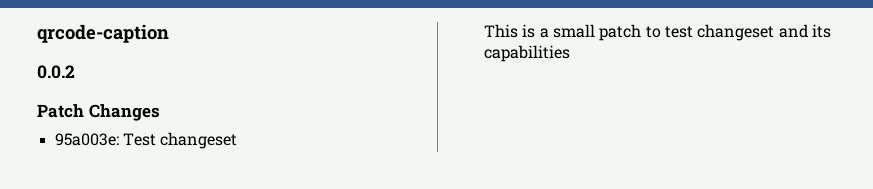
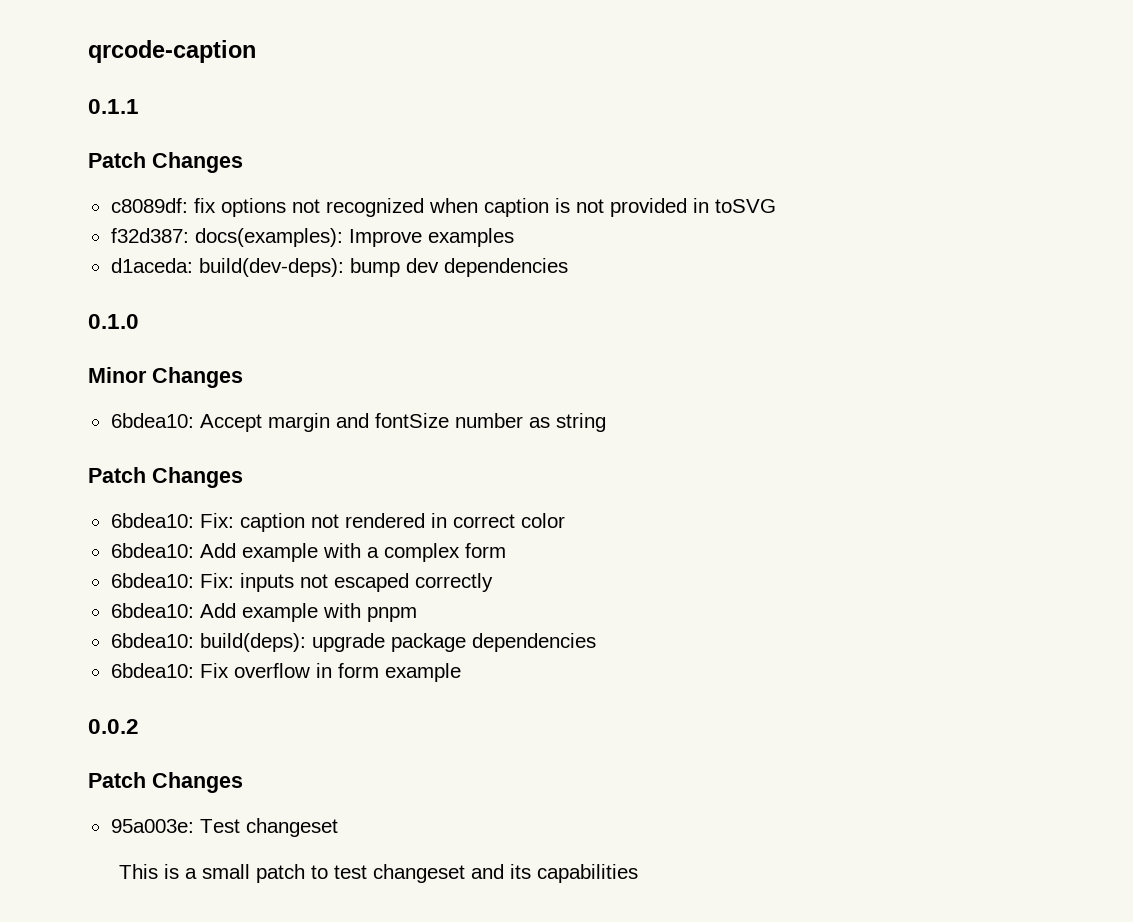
(169, 33) none -> [88,99,139,114] [88,152,243,173] [110,198,776,217] [110,228,514,247] [110,258,568,277] [88,314,139,329] [88,367,243,388] [110,413,606,432] [88,467,243,488] [110,513,565,532] [110,543,506,562] [110,573,493,592] [110,603,417,622] [110,633,596,652] [110,663,461,682] // 0.1.1 // Patch Changes // c8089df: fix options not recognized when caption is not provided in toSVG // f32d387: docs(examples): Improve examples // d1aceda: build(dev-deps): bump dev dependencies // 0.1.0 // Minor Changes // 6bdea10: Accept margin and fontSize number as string // Patch Changes // 6bdea10: Fix: caption not rendered in correct color // 6bdea10: Add example with a complex form // 6bdea10: Fix: inputs not escaped correctly // 6bdea10: Add example with pnpm // 6bdea10: build(deps): upgrade package dependencies // 6bdea10: Fix overflow in form example

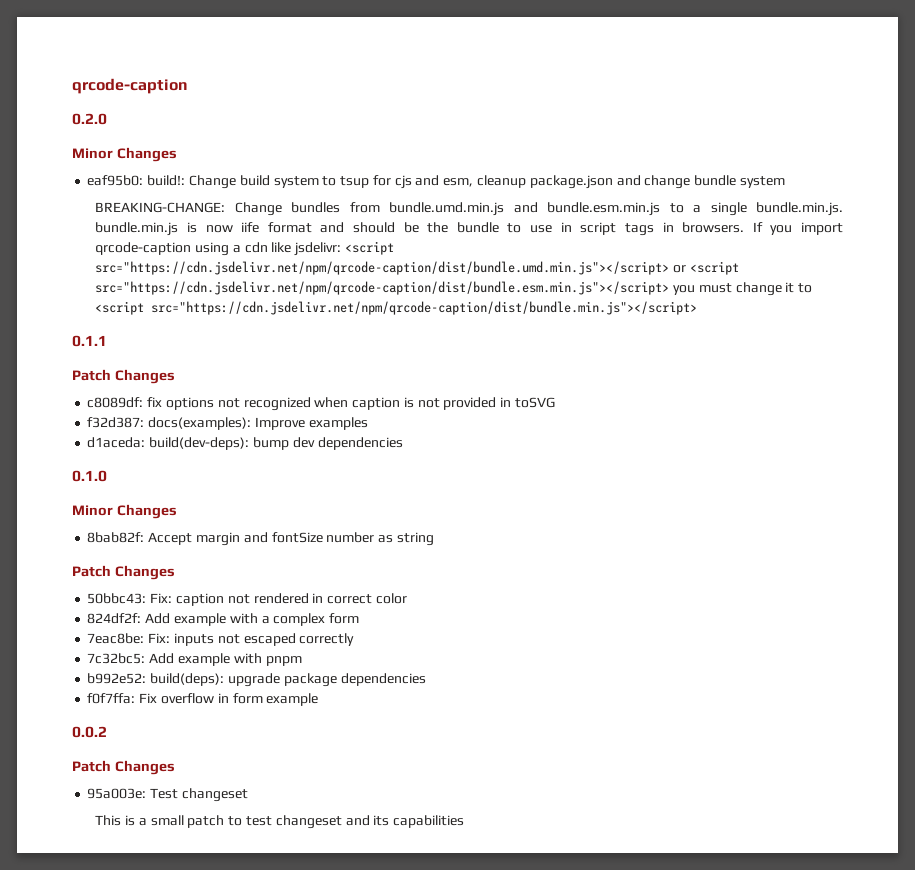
[88,40,256,63] qrcode-caption -> [72,78,188,94] [72,113,107,125] [72,147,177,162] [87,175,785,189] [95,202,843,216] [95,222,844,236] [95,241,395,256] [95,261,739,275] [95,281,813,296] [95,301,698,315] qrcode-caption // 0.2.0 // Minor Changes // eaf95b0: build!: Change build system to tsup for cjs and esm, cleanup package.json and change bundle system // BREAKING-CHANGE: Change bundles from bundle.umd.min.js and bundle.esm.min.js to a single bundle.min.js. bundle.min.js is now iife format and should be the bundle to use in script tags in browsers. If you import qrcode-caption using a cdn like jsdelivr: <script src="https://cdn.jsdelivr.net/npm/qrcode-caption/dist/bundle.umd.min.js"></script> or <script src="https://cdn.jsdelivr.net/npm/qrcode-caption/dist/bundle.esm.min.js"></script> you must change it to <script src="https://cdn.jsdelivr.net/npm/qrcode-caption/dist/bundle.min.js"></script>
[110,413,194,428] 6bdea10: -> [87,532,145,543] 8bab82f:
[110,513,194,528] 6bdea10: -> [87,593,147,604] 50bbc43:
[110,543,194,558] 6bdea10: -> [87,613,142,624] 824df2f:
[110,573,194,588] 6bdea10: -> [87,633,145,644] 7eac8be:
[110,603,194,618] 6bdea10: -> [87,653,146,664] 7c32bc5:
[110,633,194,648] 6bdea10: -> [87,673,147,684] b992e52:
[110,663,194,678] 6bdea10: -> [87,693,136,704] f0f7ffa:

